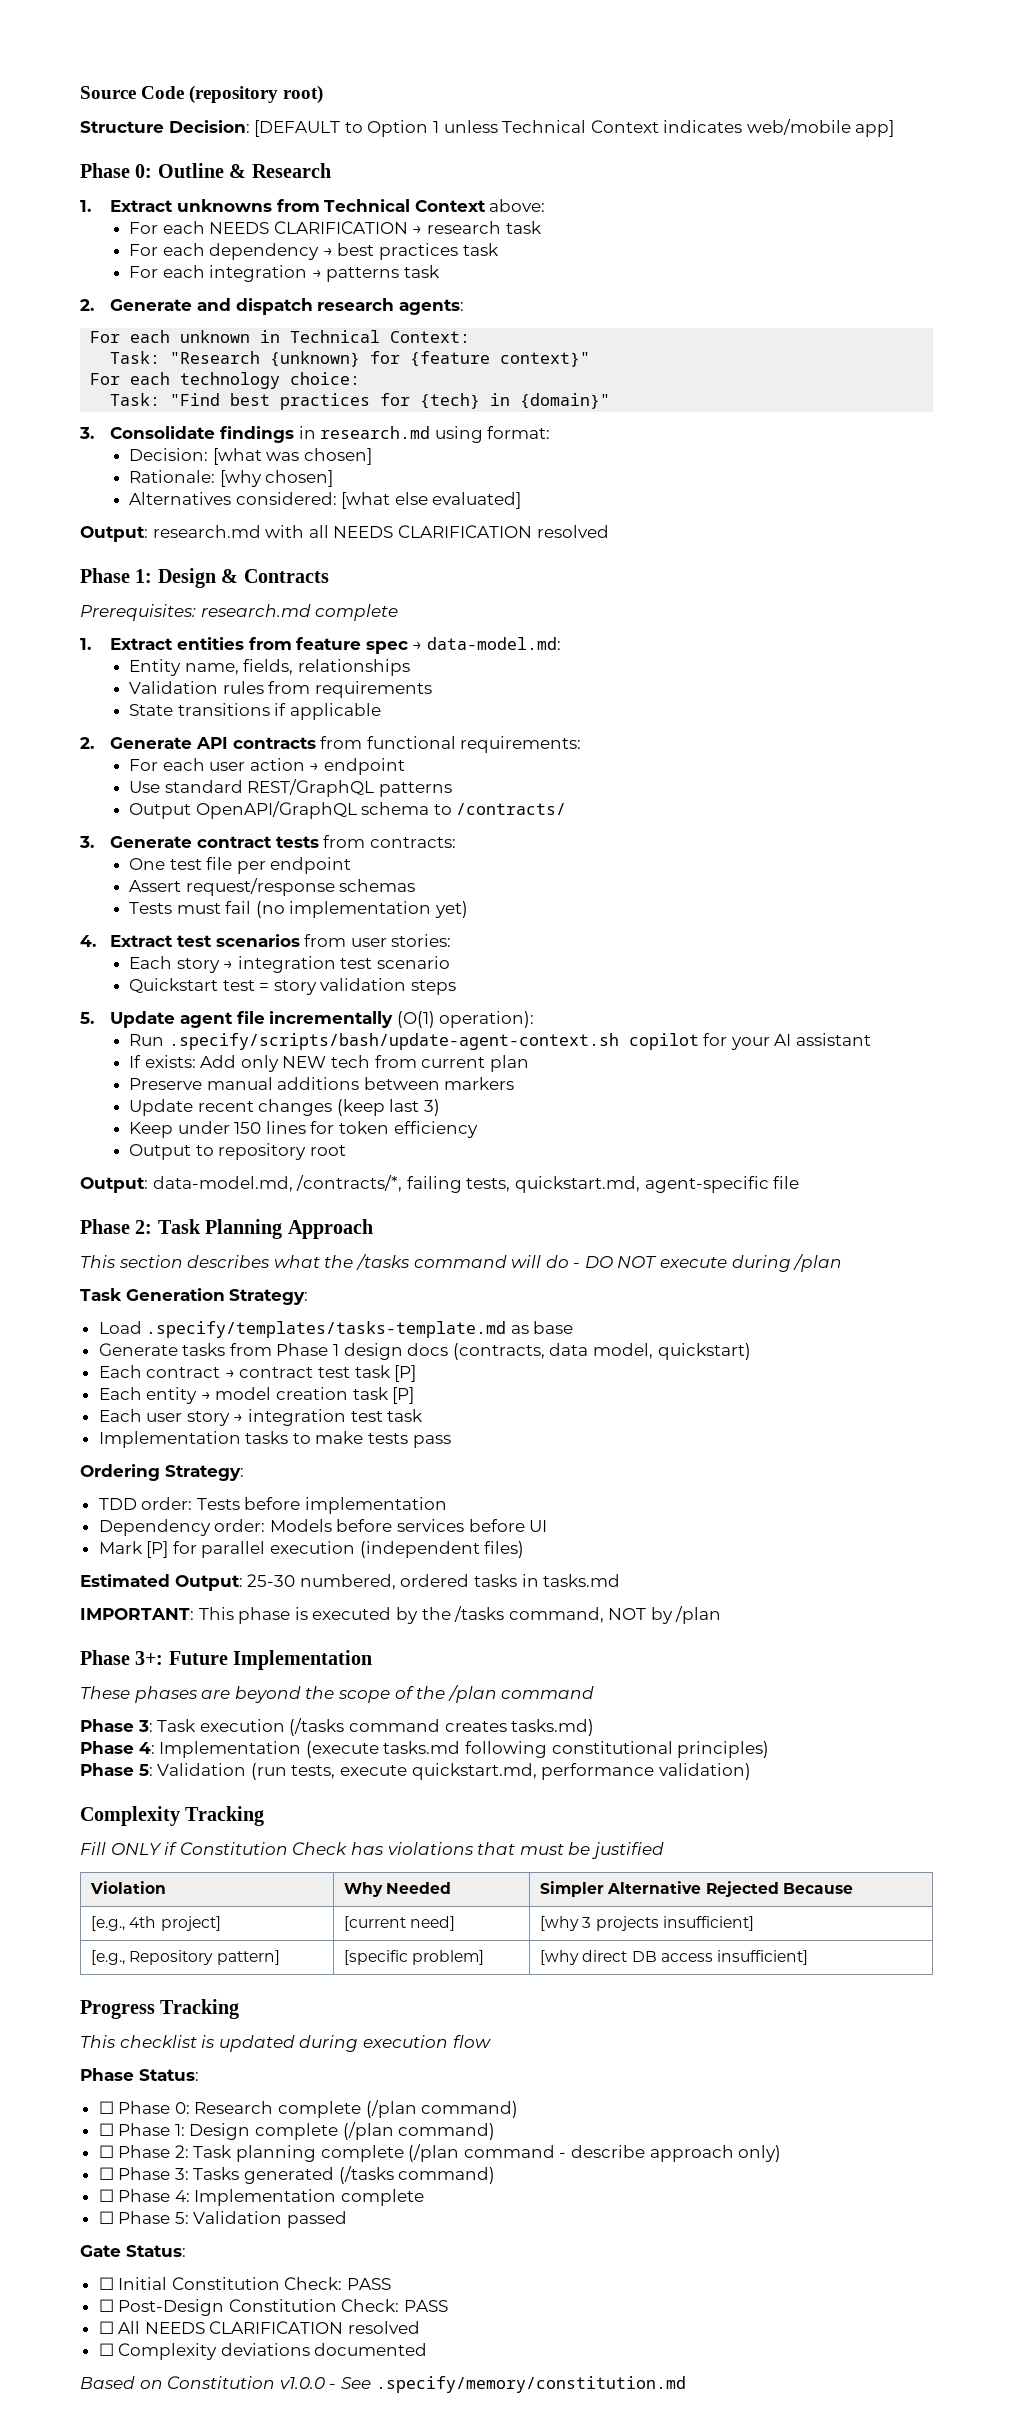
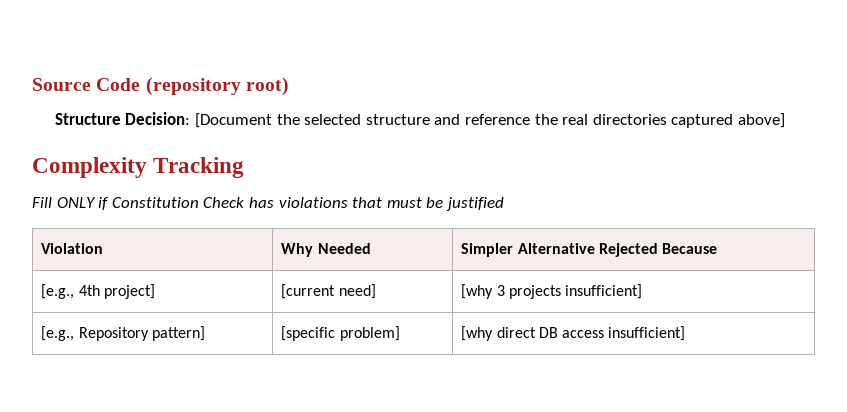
[254,119,895,137] [80,163,331,178] [80,199,546,212] [129,221,542,234] [129,243,499,260] [129,265,440,282] [80,298,464,315] [90,330,471,343] [110,351,591,367] [90,372,361,389] [110,393,611,410] [79,426,551,443] [129,448,372,465] [129,470,334,487] [129,492,522,509] [80,525,609,542] [80,568,329,588] [80,604,399,621] [80,637,561,654] [129,659,410,676] [129,681,432,698] [129,703,381,720] [80,736,582,753] [129,758,405,775] [129,779,452,797] [129,801,567,819] [79,835,456,848] [129,857,352,874] [129,878,416,896] [129,901,468,918] [80,934,452,947] [129,956,450,973] [129,978,456,995] [80,1011,535,1028] [129,1033,871,1050] [129,1055,529,1072] [129,1077,515,1090] [129,1099,440,1116] [129,1121,478,1138] [129,1143,346,1160] [80,1175,800,1193] [80,1219,373,1239] [80,1254,843,1272] [80,1288,309,1305] [98,1321,574,1338] [98,1343,751,1360] [98,1365,417,1382] [98,1387,415,1404] [98,1409,424,1426] [98,1431,451,1448] [80,1464,244,1481] [98,1497,448,1514] [98,1519,548,1536] [98,1541,525,1558] [80,1574,621,1591] [80,1606,722,1624] [80,1650,373,1670] [80,1685,595,1703] [80,1718,595,1736] [80,1741,770,1758] [80,1763,751,1780] [DEFAULT to Option 1 unless Technical Context indicates web/mobile app] // Phase 0: Outline & Research // 1. Extract unknowns from Technical Context above: // For each NEEDS CLARIFICATION → research task // For each dependency → best practices task // For each integration → patterns task // 2. Generate and dispatch research agents: // For each unknown in Technical Context: // Task: "Research {unknown} for {feature context}" // For each technology choice: // Task: "Find best practices for {tech} in {domain}" // 3. Consolidate findings in research.md using format: // Decision: [what was chosen] // Rationale: [why chosen] // Alternatives considered: [what else evaluated] // Output: research.md with all NEEDS CLARIFICATION resolved // Phase 1: Design & Contracts // Prerequisites: research.md complete // 1. Extract entities from feature spec → data-model.md: // Entity name, fields, relationships // Validation rules from requirements // State transitions if applicable // 2. Generate API contracts from functional requirements: // For each user action → endpoint // Use standard REST/GraphQL patterns // Output OpenAPI/GraphQL schema to /contracts/ // 3. Generate contract tests from contracts: // One test file per endpoint // Assert request/response schemas // Tests must fail (no implementation yet) // 4. Extract test scenarios from user stories: // Each story → integration test scenario // Quickstart test = story validation steps // 5. Update agent file incrementally (O(1) operation): // Run .specify/scripts/bash/update-agent-context.sh copilot for your AI assistant // If exists: Add only NEW tech from current plan // Preserve manual additions between markers // Update recent changes (keep last 3) // Keep under 150 lines for token efficiency // Output to repository root // Output: data-model.md, /contracts/*, failing tests, quickstart.md, agent-specific file // Phase 2: Task Planning Approach // This section describes what the /tasks command will do - DO NOT execute during /plan // Task Generation Strategy: // Load .specify/templates/tasks-template.md as base // Generate tasks from Phase 1 design docs (contracts, data model, quickstart) // Each contract → contract test task [P] // Each entity → model creation task [P] // Each user story → integration test task // Implementation tasks to make tests pass // Ordering Strategy: // TDD order: Tests before implementation // Dependency order: Models before services before UI // Mark [P] for parallel execution (independent files) // Estimated Output: 25-30 numbered, ordered tasks in tasks.md // IMPORTANT: This phase is executed by the /tasks command, NOT by /plan // Phase 3+: Future Implementation // These phases are beyond the scope of the /plan command // Phase 3: Task execution (/tasks command creates tasks.md) // Phase 4: Implementation (execute tasks.md following constitutional principles) // Phase 5: Validation (run tests, execute quickstart.md, performance validation) -> [195,113,785,128] [Document the selected structure and reference the real directories captured above]
[80,1999,240,2019] [80,2035,491,2052] [80,2068,199,2081] [98,2100,519,2118] [98,2122,496,2140] [98,2144,782,2162] [98,2166,496,2184] [98,2189,425,2206] [98,2211,348,2228] [80,2245,186,2257] [98,2277,392,2290] [98,2299,449,2316] [98,2321,421,2334] [98,2343,428,2360] [80,2376,686,2393] // Progress Tracking // This checklist is updated during execution flow // Phase Status: // ☐ Phase 0: Research complete (/plan command) // ☐ Phase 1: Design complete (/plan command) // ☐ Phase 2: Task planning complete (/plan command - describe approach only) // ☐ Phase 3: Tasks generated (/tasks command) // ☐ Phase 4: Implementation complete // ☐ Phase 5: Validation passed // Gate Status: // ☐ Initial Constitution Check: PASS // ☐ Post-Design Constitution Check: PASS // ☐ All NEEDS CLARIFICATION resolved // ☐ Complexity deviations documented // Based on Constitution v1.0.0 - See .specify/memory/constitution.md -> (686, 333) none

